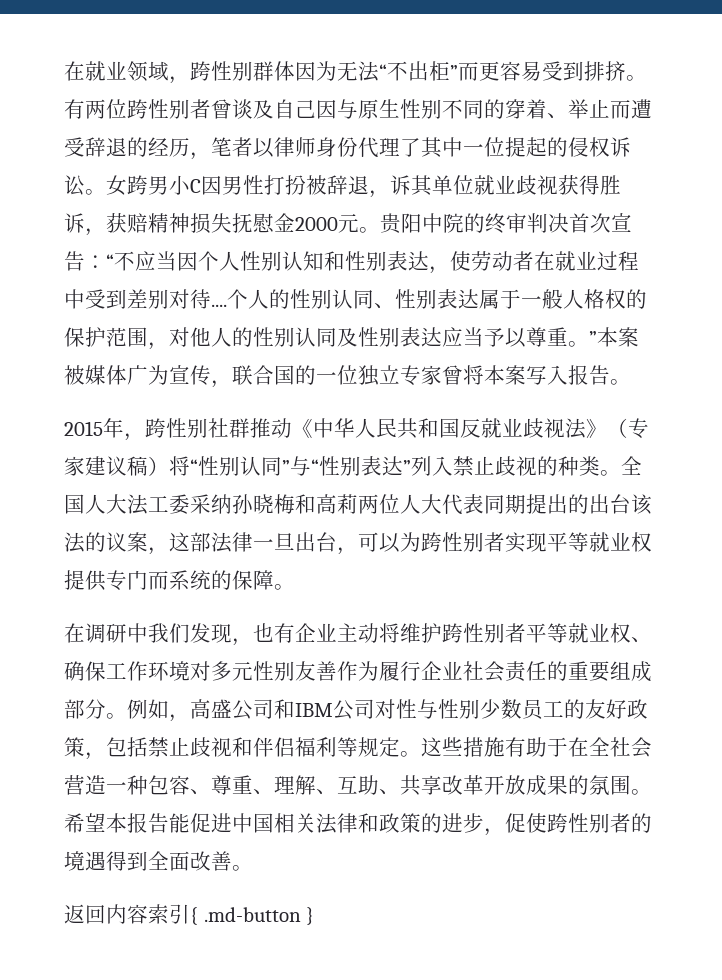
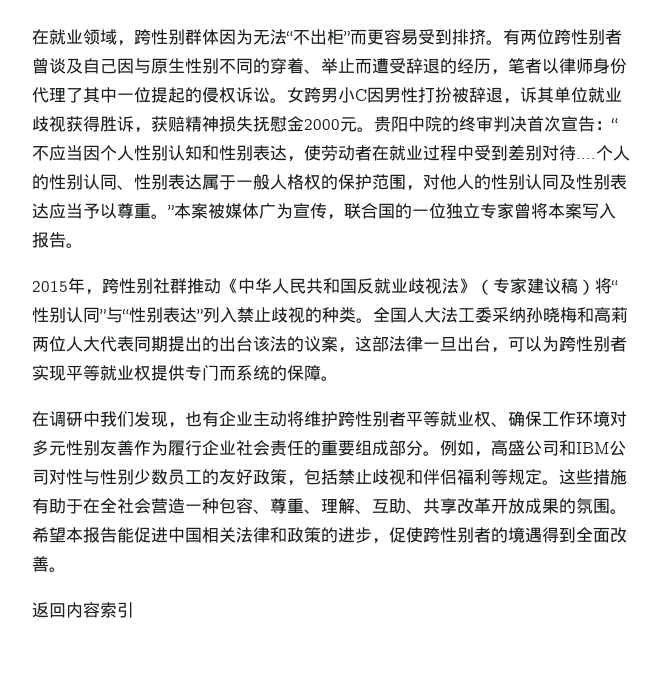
[190,907,315,925] { .md-button } -> (134, 610) none

